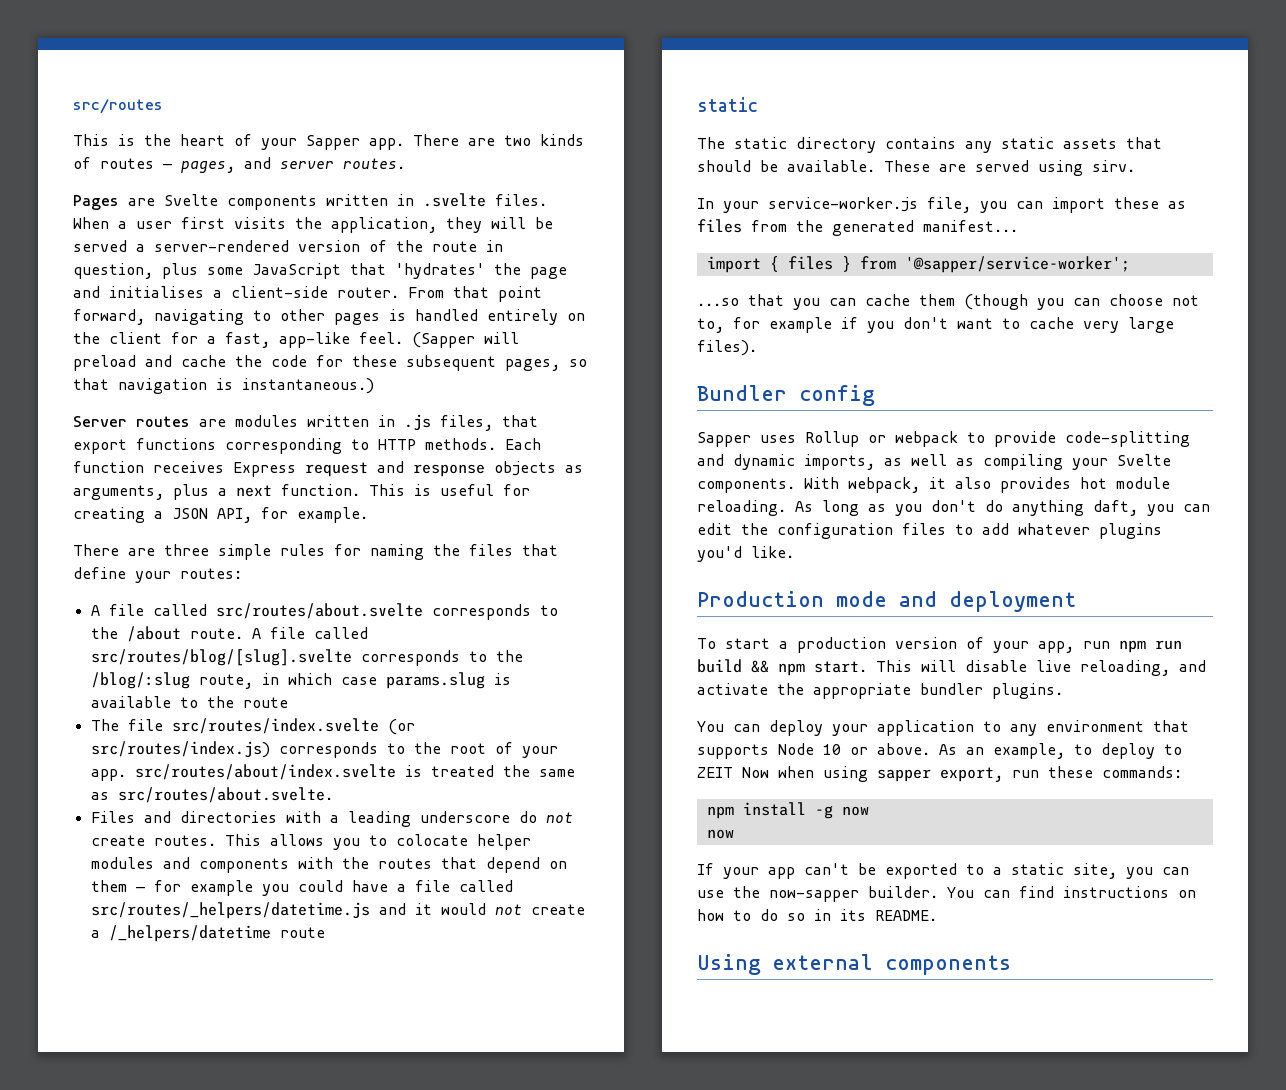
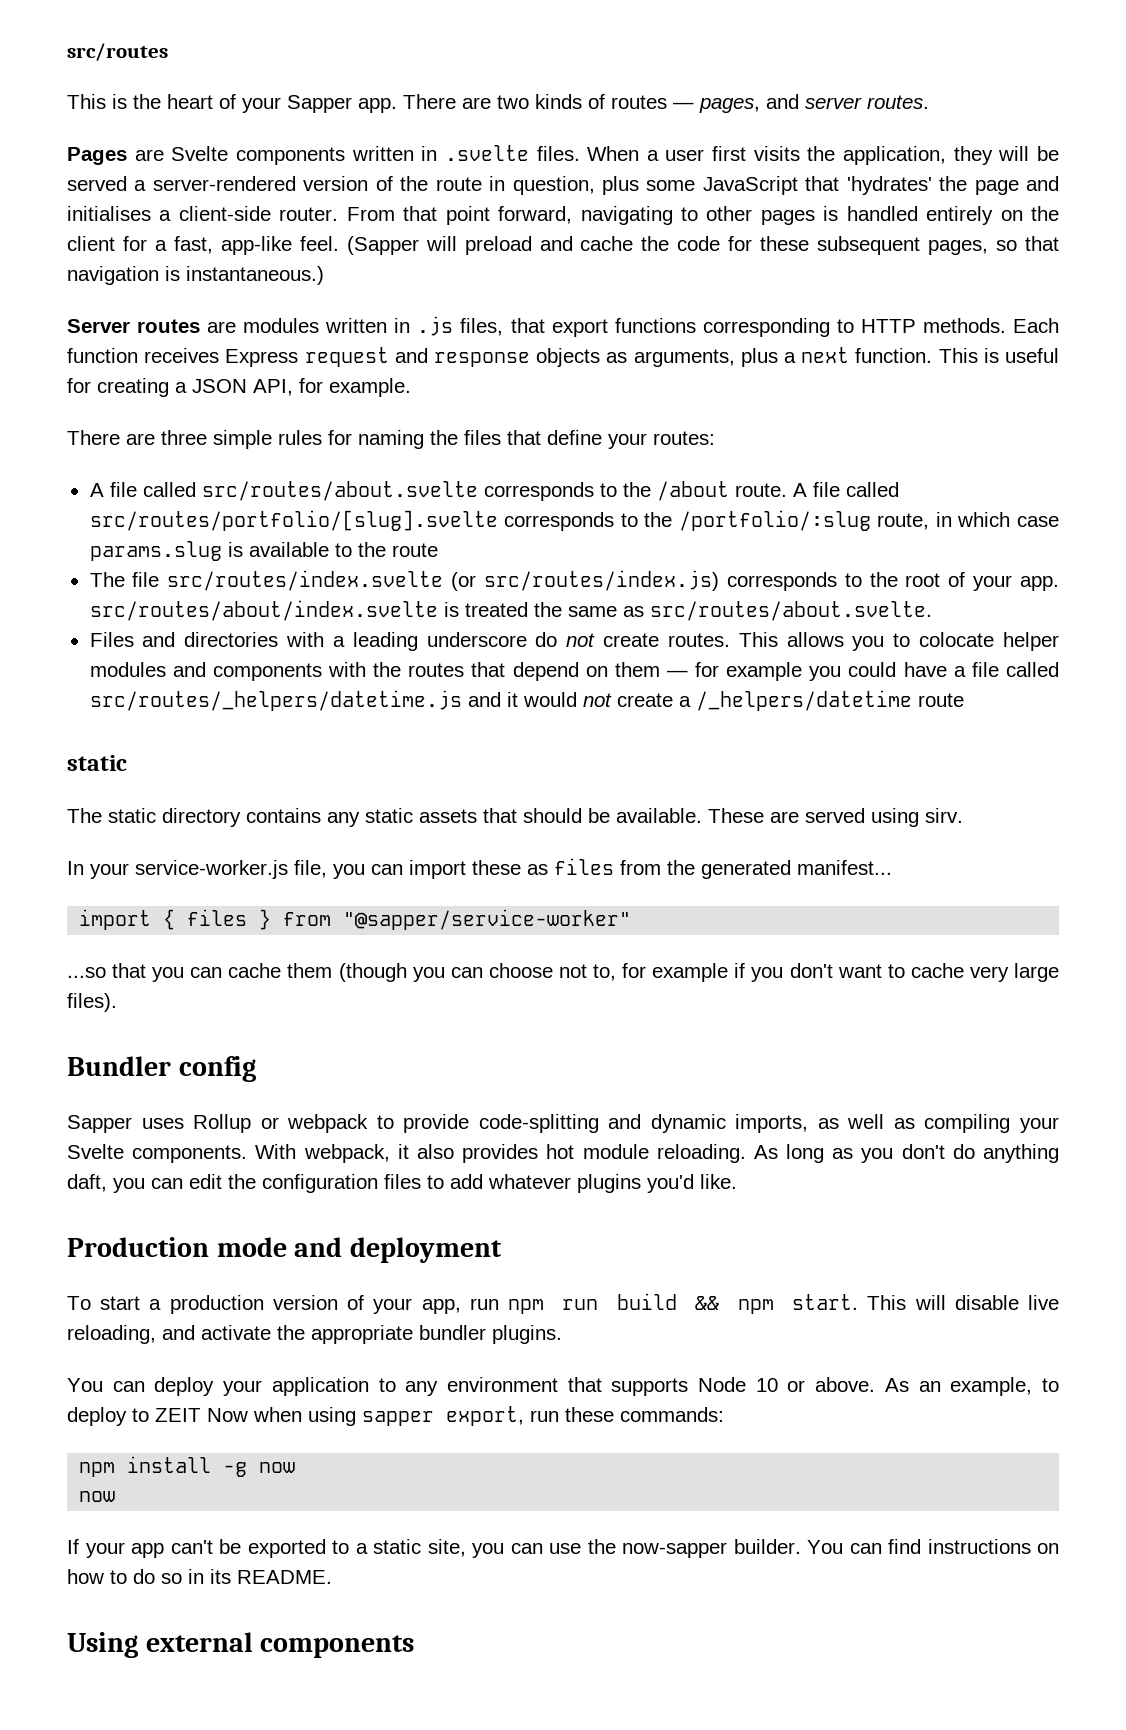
[90,649,523,666] [90,672,190,689] src/routes/blog/[slug].svelte corresponds to the /blog/:slug -> [89,510,871,531] src/routes/portfolio/[slug].svelte corresponds to the /portfolio/:slug
[904,256,1130,273] '@sapper/service-worker'; -> [343,909,632,930] "@sapper/service-worker"

